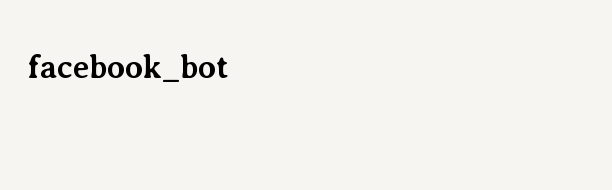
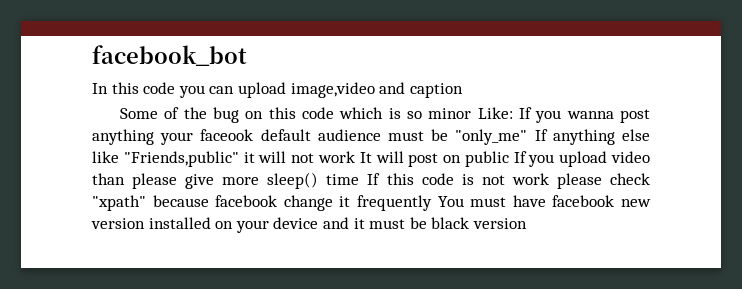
(229, 68) none -> [92,82,463,98] [119,107,651,123] [92,129,650,145] [92,151,650,167] [92,172,651,189] [92,195,652,211] [91,217,527,233] // In this code you can upload image,video and caption // Some of the bug on this code which is so minor Like: If you wanna post anything your faceook default audience must be "only_me" If anything else like "Friends,public" it will not work It will post on public If you upload video than please give more sleep() time If this code is not work please check "xpath" because facebook change it frequently You must have facebook new version installed on your device and it must be black version

